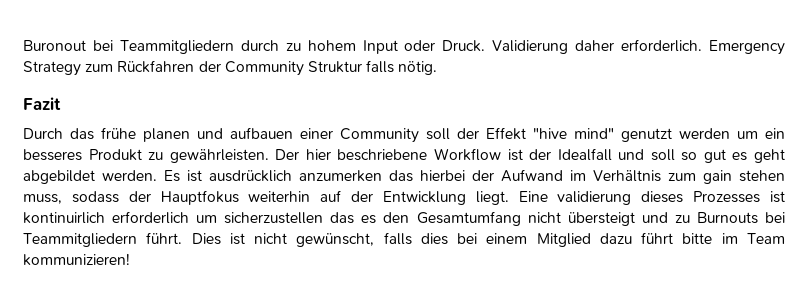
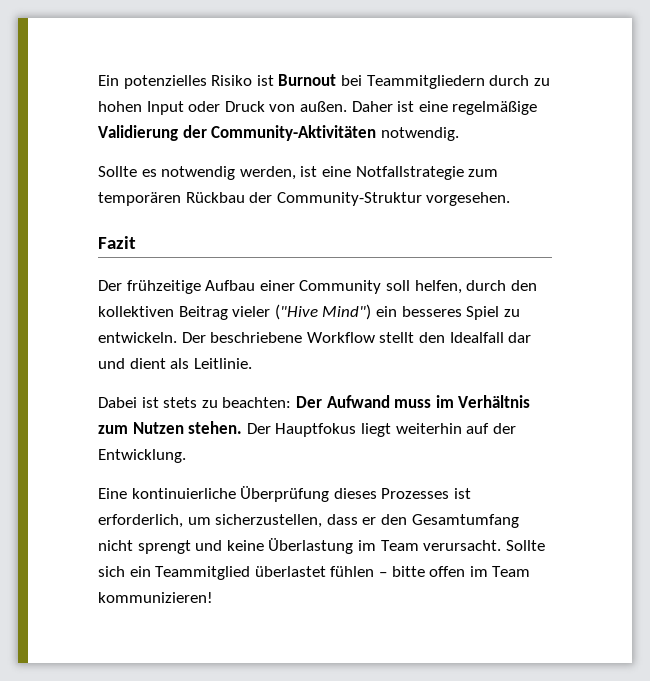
[23,40,86,51] Buronout -> [98,74,337,89] Ein potenzielles Risiko ist Burnout
[307,40,356,51] hohem -> [98,101,142,112] hohen
[442,39,785,55] [23,60,438,76] [23,97,61,110] [23,127,785,143] [23,148,785,163] [23,169,785,184] [23,190,785,205] [23,211,786,226] [23,232,713,247] Druck. Validierung daher erforderlich. Emergency Strategy zum Rückfahren der Community Struktur falls nötig. // Fazit // Durch das frühe planen und aufbauen einer Community soll der Effekt "hive mind" genutzt werden um ein besseres Produkt zu gewährleisten. Der hier beschriebene Workflow ist der Idealfall und soll so gut es geht abgebildet werden. Es ist ausdrücklich anzumerken das hierbei der Aufwand im Verhältnis zum gain stehen muss, sodass der Hauptfokus weiterhin auf der Entwicklung liegt. Eine validierung dieses Prozesses ist kontinuirlich erforderlich um sicherzustellen das es den Gesamtumfang nicht übersteigt und zu Burnouts bei Teammitgliedern führt. Dies ist nicht gewünscht, falls dies bei einem Mitglied dazu führt bitte -> [224,101,538,115] [98,125,459,141] [98,166,499,180] [98,192,511,206] [98,236,136,249] [98,280,537,294] [98,304,520,320] [98,332,532,343] [98,358,252,369] [98,395,531,408] [98,421,516,437] [98,449,186,463] [98,486,471,502] [98,514,519,528] [98,538,545,554] [98,566,466,580] Druck von außen. Daher ist eine regelmäßige Validierung der Community-Aktivitäten notwendig. // Sollte es notwendig werden, ist eine Notfallstrategie zum temporären Rückbau der Community-Struktur vorgesehen. // Fazit // Der frühzeitige Aufbau einer Community soll helfen, durch den kollektiven Beitrag vieler ("Hive Mind") ein besseres Spiel zu entwickeln. Der beschriebene Workflow stellt den Idealfall dar und dient als Leitlinie. // Dabei ist stets zu beachten: Der Aufwand muss im Verhältnis zum Nutzen stehen. Der Hauptfokus liegt weiterhin auf der Entwicklung. // Eine kontinuierliche Überprüfung dieses Prozesses ist erforderlich, um sicherzustellen, dass er den Gesamtumfang nicht sprengt und keine Überlastung im Team verursacht. Sollte sich ein Teammitglied überlastet fühlen – bitte offen

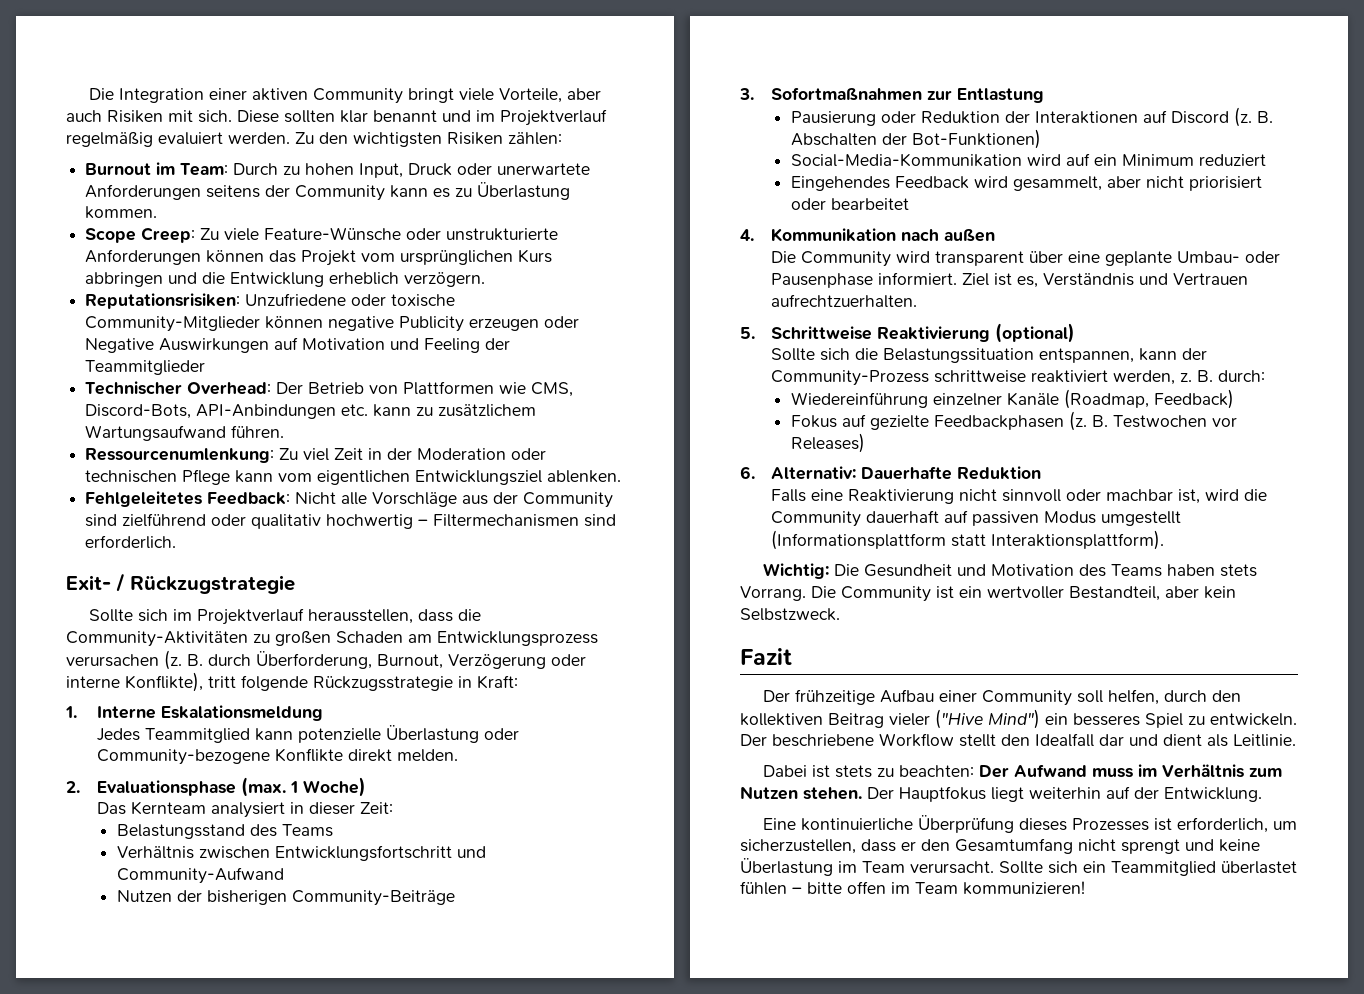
[98,74,550,89] [98,101,538,115] [98,125,459,141] [98,166,499,180] [98,192,511,206] Ein potenzielles Risiko ist Burnout bei Teammitgliedern durch zu hohen Input oder Druck von außen. Daher ist eine regelmäßige Validierung der Community-Aktivitäten notwendig. // Sollte es notwendig werden, ist eine Notfallstrategie zum temporären Rückbau der Community-Struktur vorgesehen. -> [89,88,602,104] [66,109,607,126] [66,132,562,147] [85,162,591,178] [85,182,571,201] [85,206,158,219] [85,227,559,243] [85,249,553,266] [85,272,486,287] [85,293,456,309] [85,316,580,332] [85,337,511,353] [85,360,206,375] [85,381,574,397] [85,404,537,419] [85,425,285,441] [85,448,547,463] [85,469,622,485] [85,491,614,508] [85,513,617,529] [85,535,177,549] [66,573,295,594] [89,608,482,625] [66,631,598,647] [66,650,586,670] [66,672,518,692] [65,705,324,721] [97,725,520,743] [97,748,459,765] [66,777,367,797] [97,801,394,818] [116,824,333,839] [116,845,486,861] [116,867,284,884] [116,890,455,906] [739,87,1045,103] [790,107,1273,127] [790,129,1041,149] [790,153,1266,167] [790,176,1262,191] [790,198,909,210] [740,228,996,242] [771,251,1281,267] [771,272,1249,288] [771,294,918,308] [740,323,1076,343] [771,348,1208,363] [771,370,1266,386] [790,389,1234,409] [790,411,1237,431] [790,433,865,453] [740,466,1042,480] [771,489,1268,504] [771,510,1182,527] [771,530,1165,550] [763,563,1258,579] [740,586,1236,602] [740,608,840,621] Die Integration einer aktiven Community bringt viele Vorteile, aber auch Risiken mit sich. Diese sollten klar benannt und im Projektverlauf regelmäßig evaluiert werden. Zu den wichtigsten Risiken zählen: // Burnout im Team: Durch zu hohen Input, Druck oder unerwartete Anforderungen seitens der Community kann es zu Überlastung kommen. // Scope Creep: Zu viele Feature-Wünsche oder unstrukturierte Anforderungen können das Projekt vom ursprünglichen Kurs abbringen und die Entwicklung erheblich verzögern. // Reputationsrisiken: Unzufriedene oder toxische Community-Mitglieder können negative Publicity erzeugen oder Negative Auswirkungen auf Motivation und Feeling der Teammitglieder // Technischer Overhead: Der Betrieb von Plattformen wie CMS, Discord-Bots, API-Anbindungen etc. kann zu zusätzlichem Wartungsaufwand führen. // Ressourcenumlenkung: Zu viel Zeit in der Moderation oder technischen Pflege kann vom eigentlichen Entwicklungsziel ablenken. // Fehlgeleitetes Feedback: Nicht alle Vorschläge aus der Community sind zielführend oder qualitativ hochwertig – Filtermechanismen sind erforderlich. // Exit- / Rückzugstrategie // Sollte sich im Projektverlauf herausstellen, dass die Community-Aktivitäten zu großen Schaden am Entwicklungsprozess verursachen (z. B. durch Überforderung, Burnout, Verzögerung oder interne Konflikte), tritt folgende Rückzugsstrategie in Kraft: // 1. Interne Eskalationsmeldung // Jedes Teammitglied kann potenzielle Überlastung oder Community-bezogene Konflikte direkt melden. // 2. Evaluationsphase (max. 1 Woche) // Das Kernteam analysiert in dieser Zeit: // Belastungsstand des Teams // Verhältnis zwischen Entwicklungsfortschritt und Community-Aufwand // Nutzen der bisherigen Community-Beiträge // 3. Sofortmaßnahmen zur Entlastung // Pausierung oder Reduktion der Interaktionen auf Discord (z. B. Abschalten der Bot-Funktionen) // Social-Media-Kommunikation wird auf ein Minimum reduziert // Eingehendes Feedback wird gesammelt, aber nicht priorisiert oder bearbeitet // 4. Kommunikation nach außen // Die Community wird transparent über eine geplante Umbau- oder Pausenphase informiert. Ziel ist es, Verständnis und Vertrauen aufrechtzuerhalten. // 5. Schrittweise Reaktivierung (optional) // Sollte sich die Belastungssituation entspannen, kann der Community-Prozess schrittweise reaktiviert werden, z. B. durch: // Wiedereinführung einzelner Kanäle (Roadmap, Feedback) // Fokus auf gezielte Feedbackphasen (z. B. Testwochen vor Releases) // 6. Alternativ: Dauerhafte Reduktion // Falls eine Reaktivierung nicht sinnvoll oder machbar ist, wird die Community dauerhaft auf passiven Modus umgestellt (Informationsplattform statt Interaktionsplattform). // Wichtig: Die Gesundheit und Motivation des Teams haben stets Vorrang. Die Community ist ein wertvoller Bestandteil, aber kein Selbstzweck.

